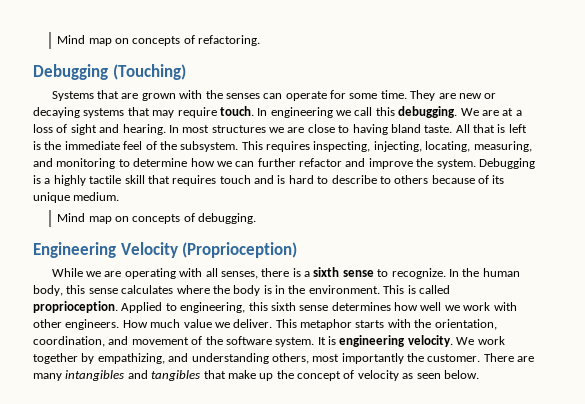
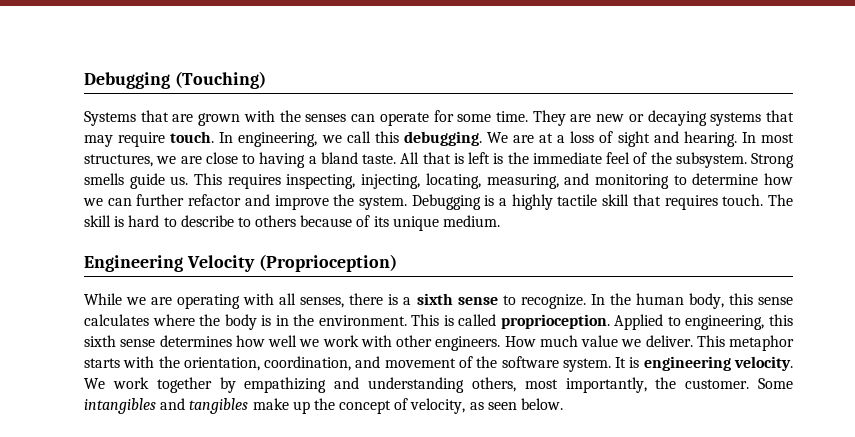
[57,35,261,46] Mind map on concepts of refactoring. // -> (84, 80) none
[270,107,333,118] engineering -> [238,132,318,147] engineering,
[211,125,266,133] structures -> [84,154,153,167] structures,
(388, 129) none -> [308,156,317,164] a
(239, 146) none -> [751,153,794,168] [84,173,189,189] Strong smells guide us.
[219,175,274,184] touch and -> [722,194,794,206] [84,215,111,227] touch. The skill
[57,213,257,224] // Mind map on concepts of debugging. -> (501, 221) none
[97,353,165,364] empathizing, -> [244,377,327,393] empathizing
[341,353,404,364] importantly -> [565,377,647,393] importantly,
[483,353,535,362] [33,373,62,381] There are many -> [758,378,794,389] Some
[203,370,226,379] that -> (249, 406) none
[357,370,399,381] velocity -> [410,398,466,414] velocity,

